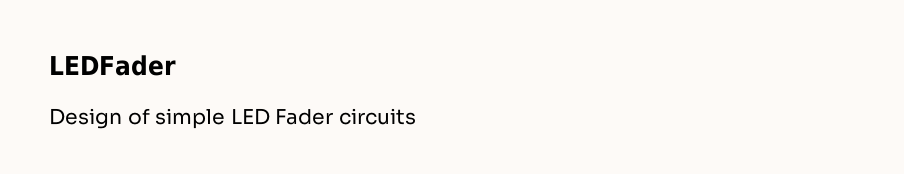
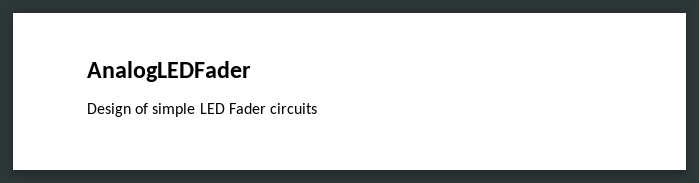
[49,55,176,76] LEDFader -> [87,61,251,82] AnalogLEDFader

